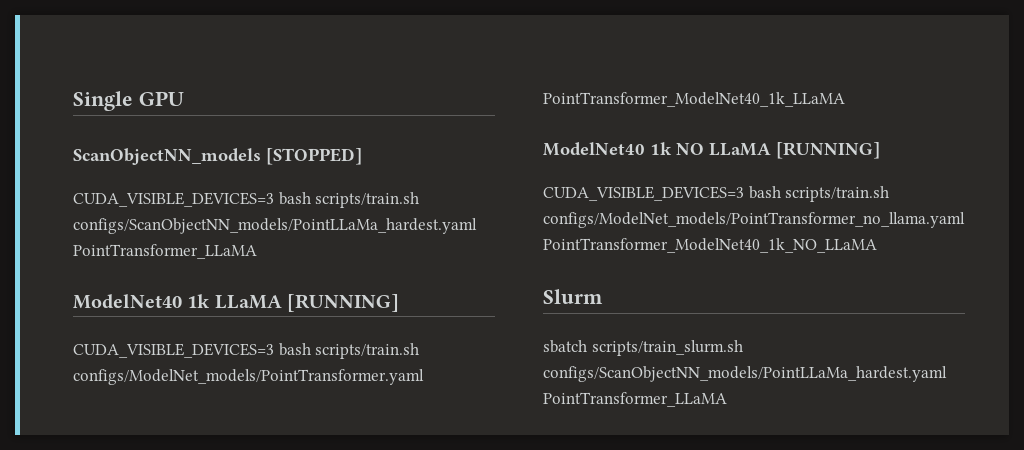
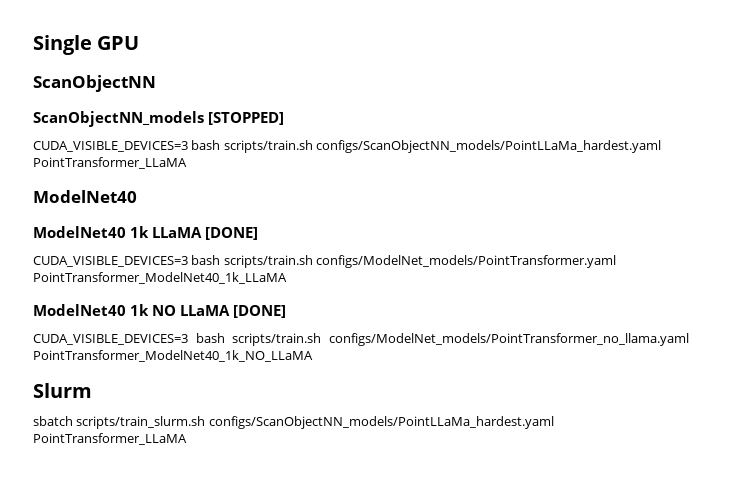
(184, 98) none -> [33,75,156,92] // ScanObjectNN
(182, 301) none -> [33,226,126,238] // ModelNet40
[287,294,400,312] [RUNNING] -> [205,227,258,240] [DONE]
[776,142,880,159] [RUNNING] -> [233,305,286,318] [DONE]

